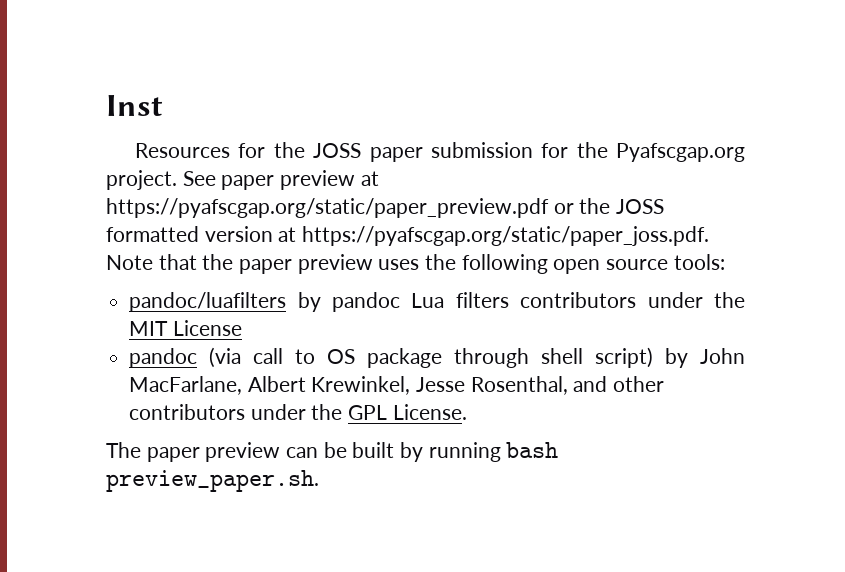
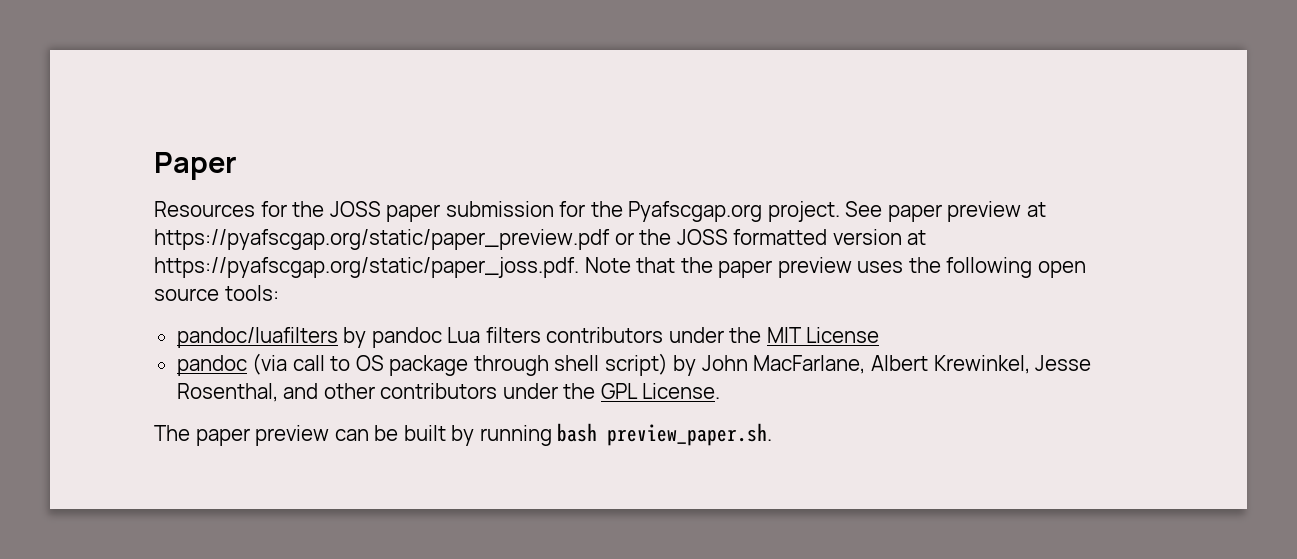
[106,95,163,116] Inst -> [154,152,237,180] Paper

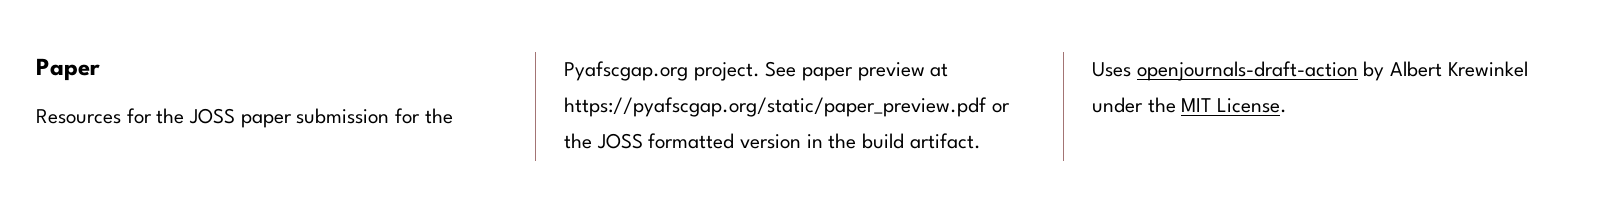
[907,230,927,245] [154,257,1086,278] [154,285,279,301] [176,327,880,348] [176,353,1092,376] [176,383,721,402] [154,423,773,446] at https://pyafscgap.org/static/paper_joss.pdf. Note that the paper preview uses the following open source tools: // pandoc/luafilters by pandoc Lua filters contributors under the MIT License // pandoc (via call to OS package through shell script) by John MacFarlane, Albert Krewinkel, Jesse Rosenthal, and other contributors under the GPL License. // The paper preview can be built by running bash preview_paper.sh. -> [806,133,981,149] [1092,61,1528,81] [1092,97,1288,113] in the build artifact. // Uses openjournals-draft-action by Albert Krewinkel under the MIT License.

